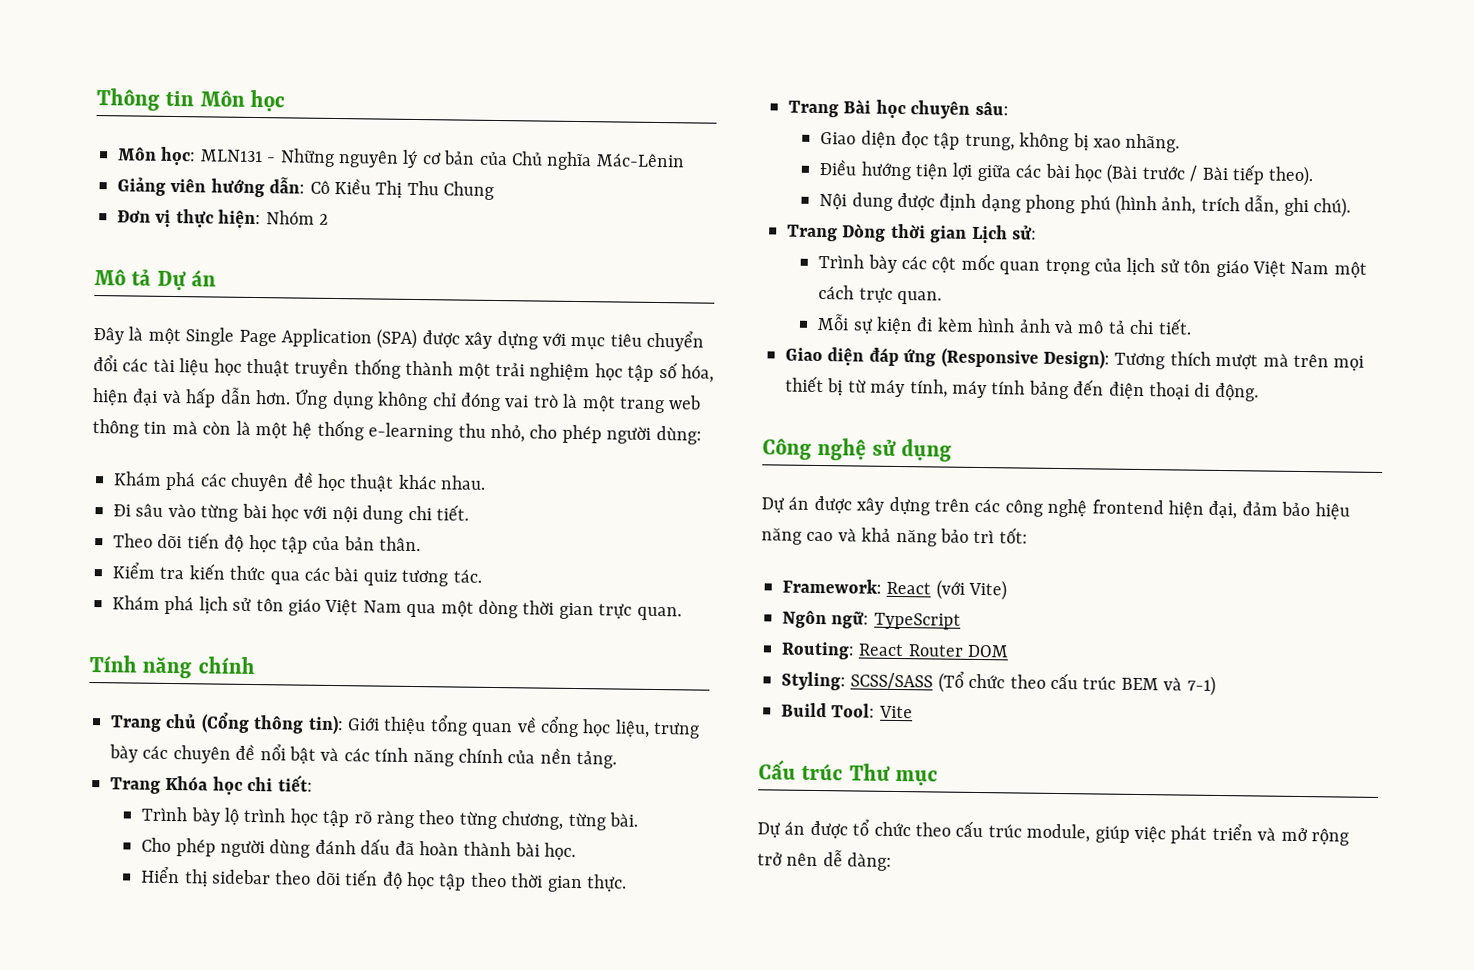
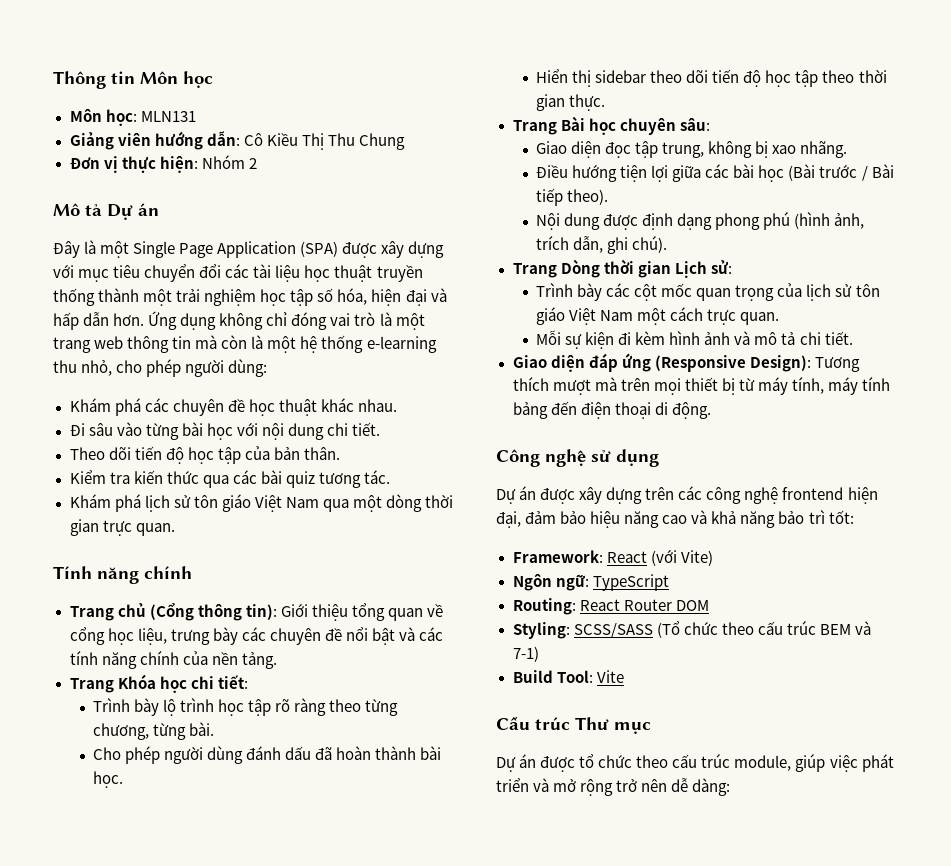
[266,148,685,171] - Những nguyên lý cơ bản của Chủ nghĩa Mác-Lênin -> (196, 116) none

